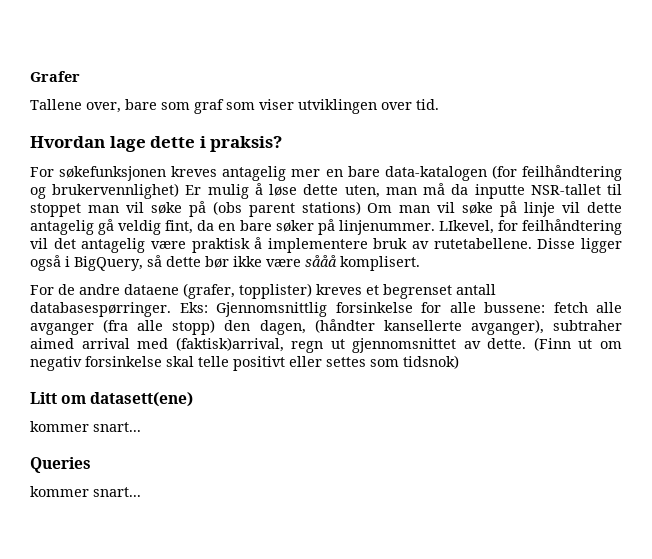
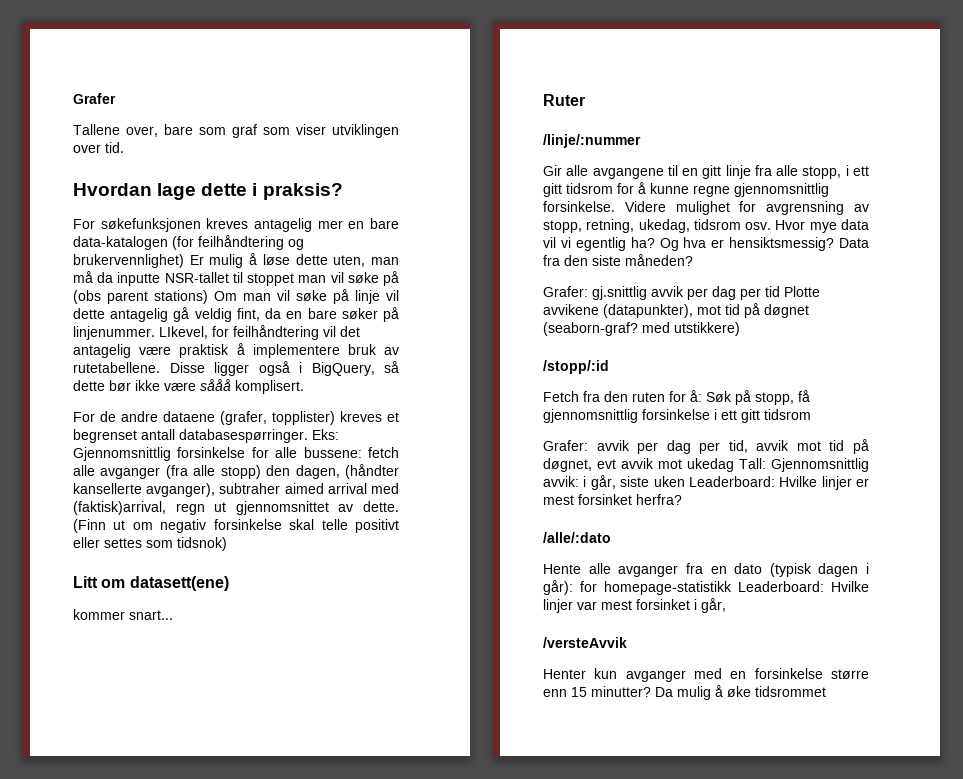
[30,457,91,473] [30,486,141,497] Queries // kommer snart... -> [543,94,585,106] [543,134,641,148] [543,165,869,179] [543,182,829,197] [543,201,869,215] [543,219,869,233] [543,237,869,251] [543,254,693,266] [543,286,820,300] [543,303,809,318] [543,322,740,336] [543,360,609,374] [543,390,810,405] [543,409,811,423] [543,439,869,454] [543,458,869,472] [543,475,869,490] [543,494,682,505] [543,532,611,543] [543,563,869,577] [543,580,869,595] [543,598,726,613] [543,637,627,648] [543,668,869,682] [543,685,826,700] Ruter // /linje/:nummer // Gir alle avgangene til en gitt linje fra alle stopp, i ett gitt tidsrom for å kunne regne gjennomsnittlig forsinkelse. Videre mulighet for avgrensning av stopp, retning, ukedag, tidsrom osv. Hvor mye data vil vi egentlig ha? Og hva er hensiktsmessig? Data fra den siste måneden? // Grafer: gj.snittlig avvik per dag per tid Plotte avvikene (datapunkter), mot tid på døgnet (seaborn-graf? med utstikkere) // /stopp/:id // Fetch fra den ruten for å: Søk på stopp, få gjennomsnittlig forsinkelse i ett gitt tidsrom // Grafer: avvik per dag per tid, avvik mot tid på døgnet, evt avvik mot ukedag Tall: Gjennomsnittlig avvik: i går, siste uken Leaderboard: Hvilke linjer er mest forsinket herfra? // /alle/:dato // Hente alle avganger fra en dato (typisk dagen i går): for homepage-statistikk Leaderboard: Hvilke linjer var mest forsinket i går, // /versteAvvik // Henter kun avganger med en forsinkelse større enn 15 minutter? Da mulig å øke tidsrommet

